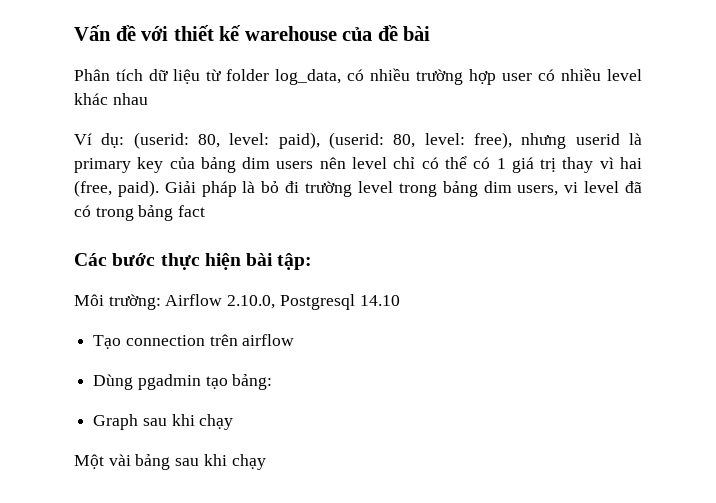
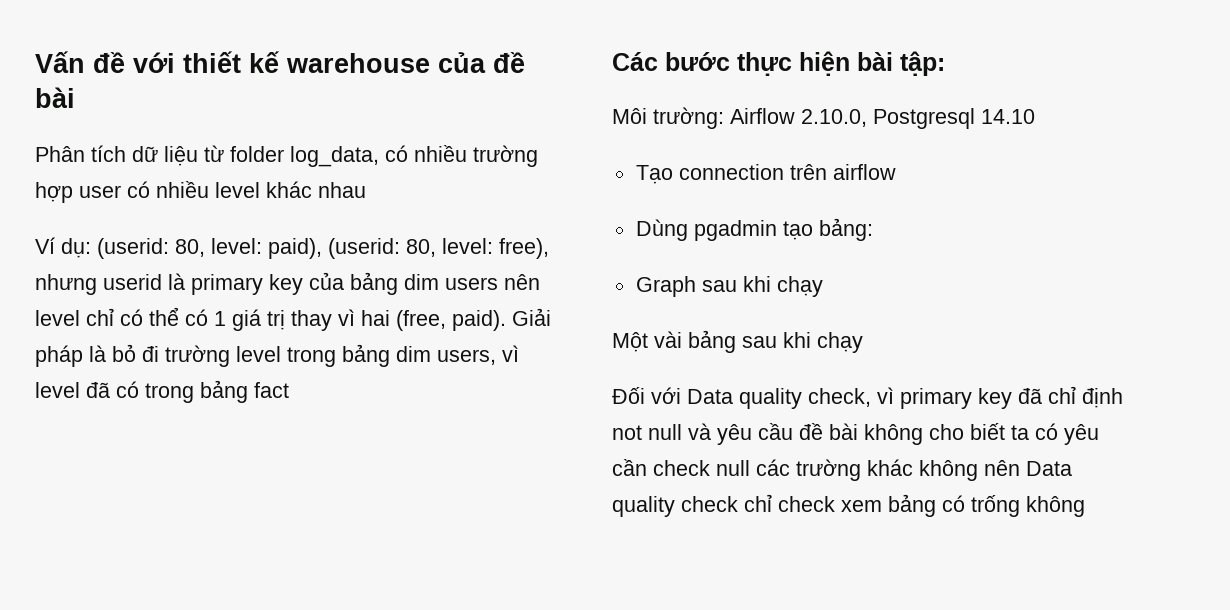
[564,182,579,193] vi -> [502,345,519,362] vì
(266, 462) none -> [612,386,1123,409] [612,423,1099,445] [612,459,1072,481] [612,494,1085,517] // Đối với Data quality check, vì primary key đã chỉ định not null và yêu cầu đề bài không cho biết ta có yêu cần check null các trường khác không nên Data quality check chỉ check xem bảng có trống không

